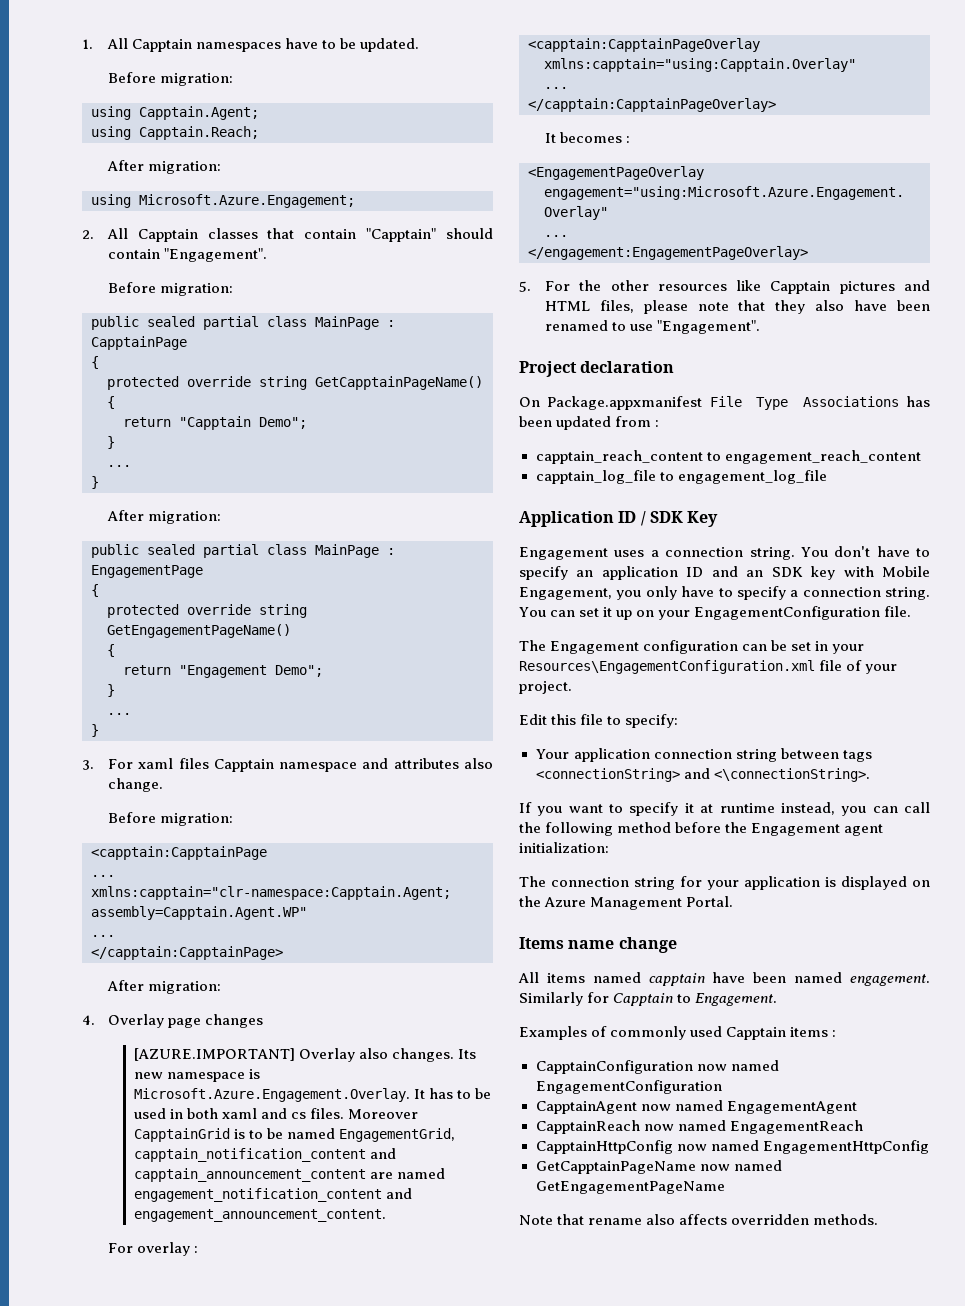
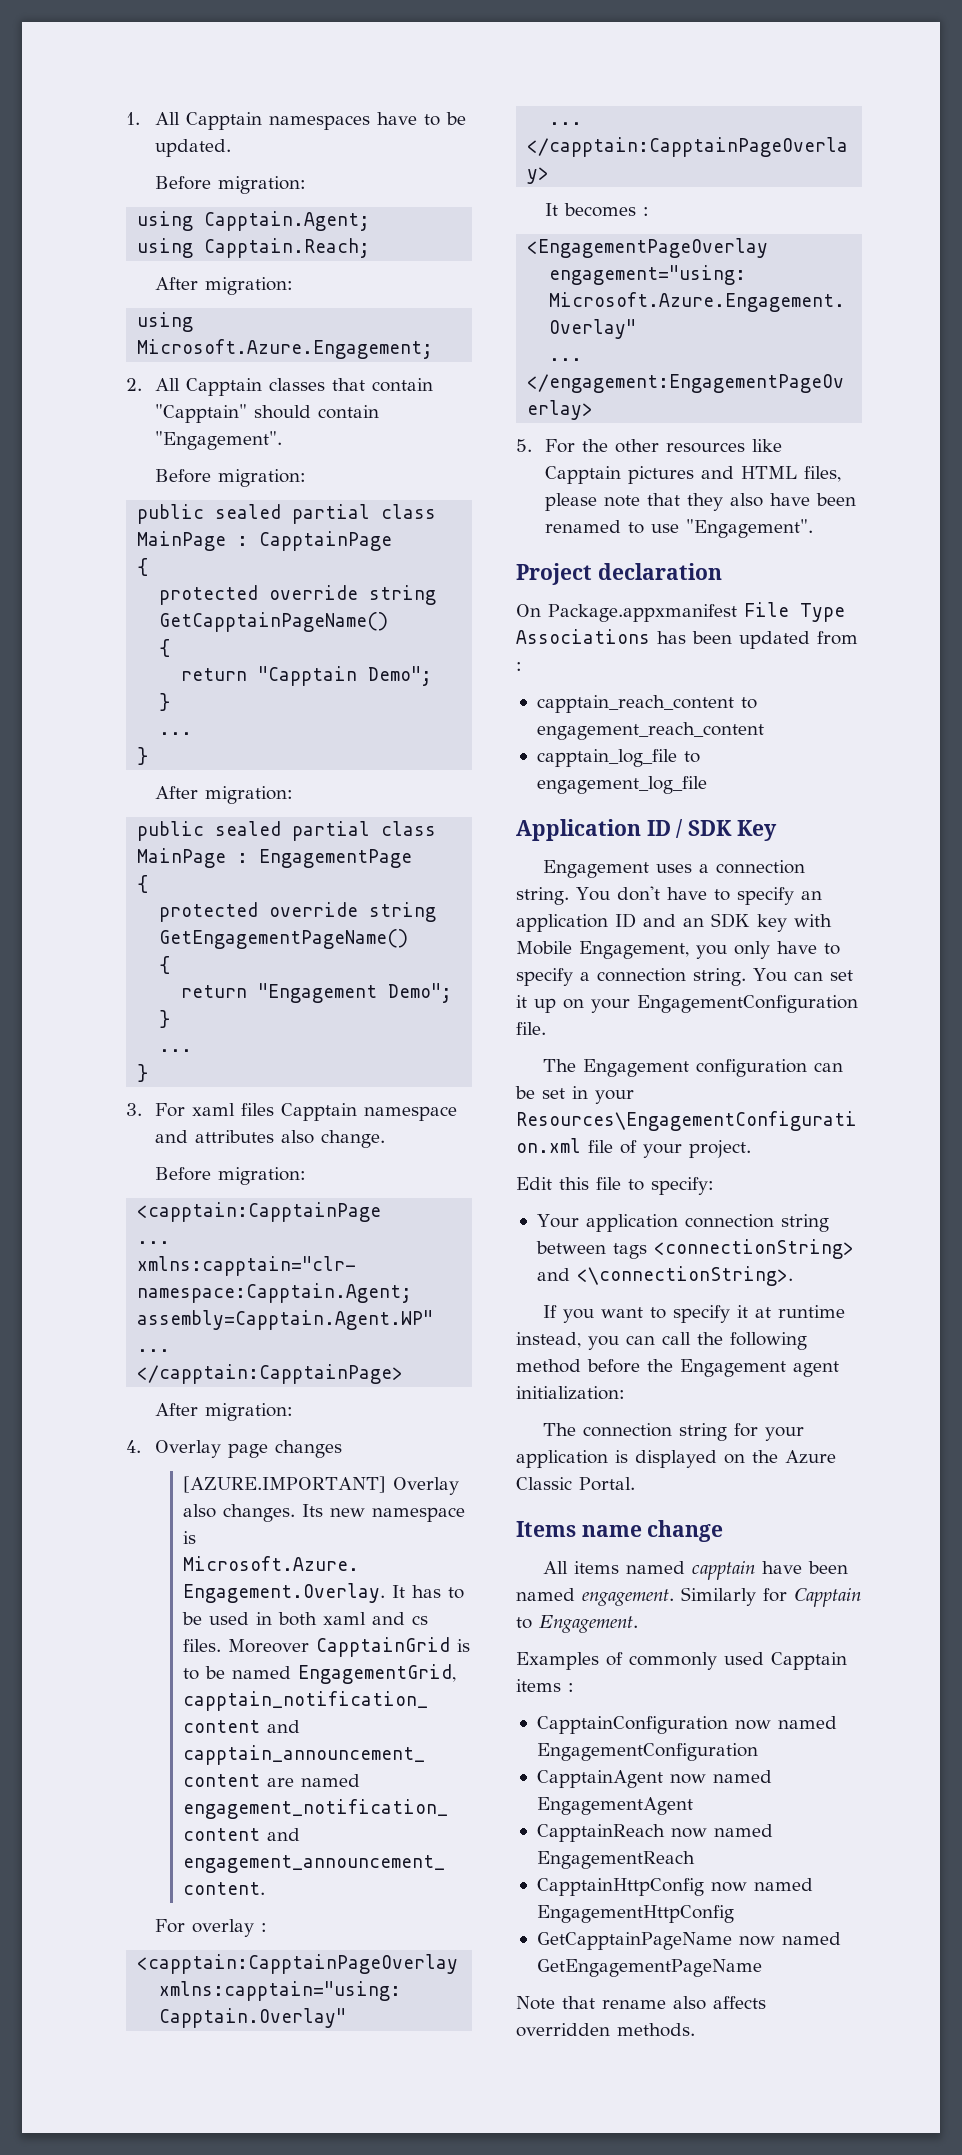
[590,897,683,910] Management -> [516,1477,572,1490] Classic

